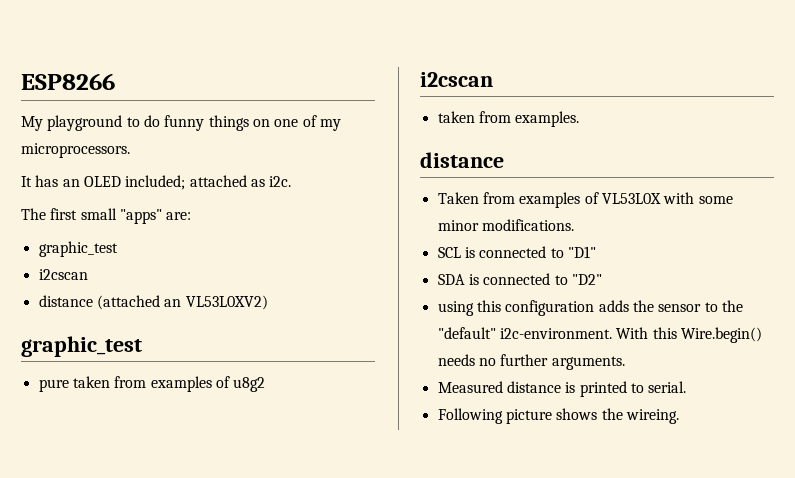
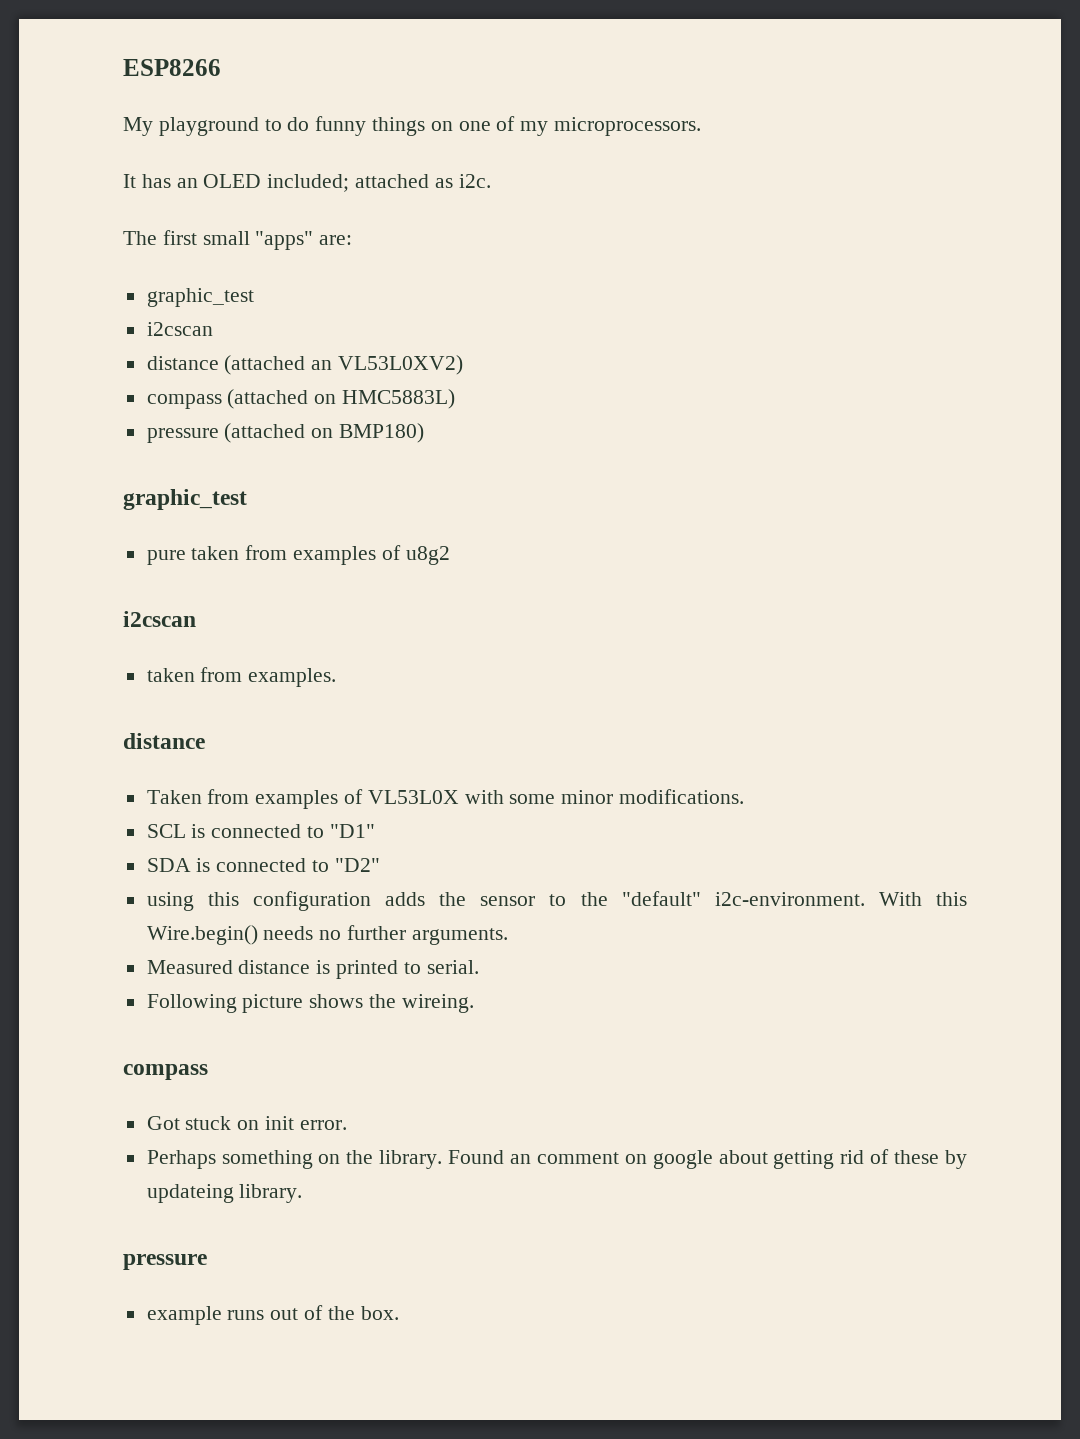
(268, 302) none -> [146,389,456,409] [146,423,425,443] // compass (attached on HMC5883L) // pressure (attached on BMP180)
(679, 416) none -> [123,1064,208,1080] [146,1116,347,1130] [146,1149,967,1169] [146,1184,303,1203] [123,1254,207,1270] [146,1305,399,1325] // compass // Got stuck on init error. // Perhaps something on the library. Found an comment on google about getting rid of these by updateing library. // pressure // example runs out of the box.

